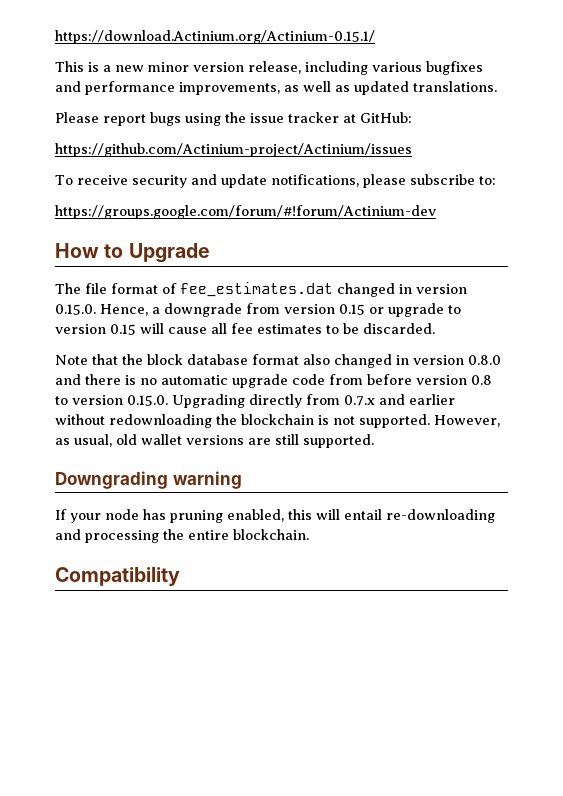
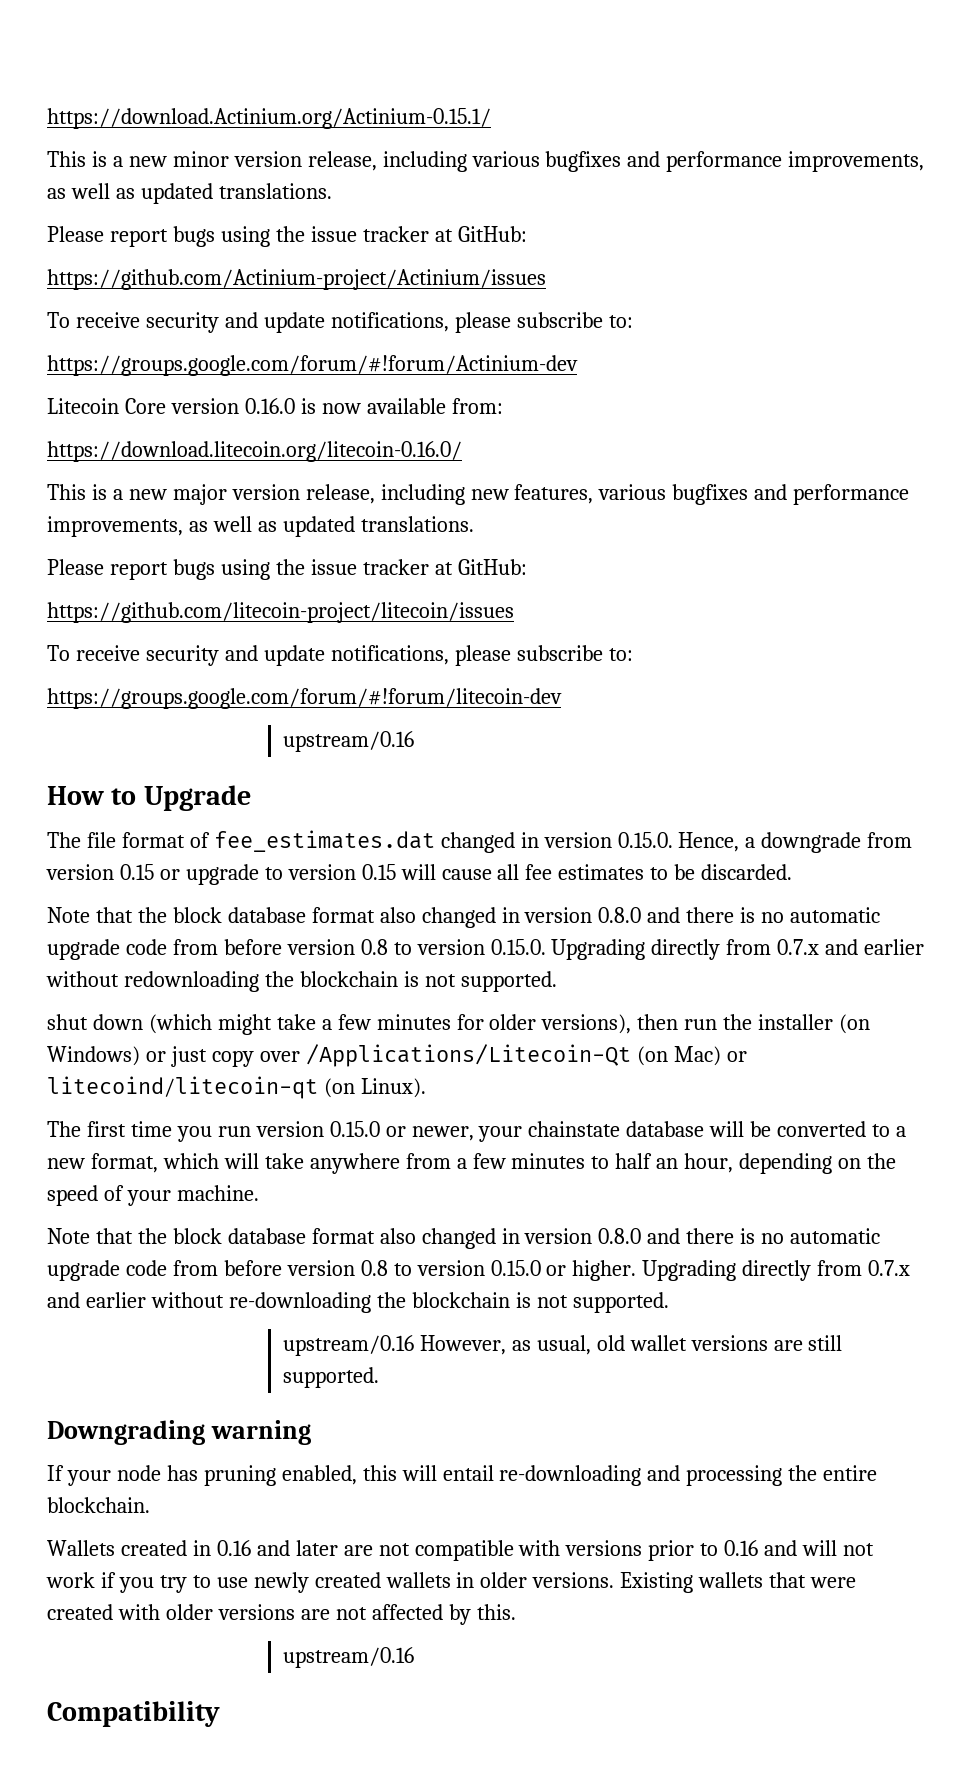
(436, 212) none -> [47,398,503,414] [47,441,462,462] [47,484,910,505] [47,516,474,537] [47,559,527,580] [47,602,514,623] [47,645,633,666] [47,688,562,709] [282,731,414,752] // Litecoin Core version 0.16.0 is now available from: // https://download.litecoin.org/litecoin-0.16.0/ // This is a new major version release, including new features, various bugfixes and performance improvements, as well as updated translations. // Please report bugs using the issue tracker at GitHub: // https://github.com/litecoin-project/litecoin/issues // To receive security and update notifications, please subscribe to: // https://groups.google.com/forum/#!forum/litecoin-dev // upstream/0.16
(430, 421) none -> [47,1014,871,1035] [47,1044,747,1067] [47,1076,426,1099] [47,1121,907,1142] [47,1153,897,1174] [47,1185,259,1206] [47,1228,881,1249] [47,1260,911,1281] [47,1292,669,1313] [282,1335,414,1356] // shut down (which might take a few minutes for older versions), then run the installer (on Windows) or just copy over /Applications/Litecoin-Qt (on Mac) or litecoind/litecoin-qt (on Linux). // The first time you run version 0.15.0 or newer, your chainstate database will be converted to a new format, which will take anywhere from a few minutes to half an hour, depending on the speed of your machine. // Note that the block database format also changed in version 0.8.0 and there is no automatic upgrade code from before version 0.8 to version 0.15.0 or higher. Upgrading directly from 0.7.x and earlier without re-downloading the blockchain is not supported. // upstream/0.16
(309, 534) none -> [47,1540,875,1561] [46,1572,857,1593] [47,1604,516,1625] [282,1647,414,1668] // Wallets created in 0.16 and later are not compatible with versions prior to 0.16 and will not work if you try to use newly created wallets in older versions. Existing wallets that were created with older versions are not affected by this. // upstream/0.16

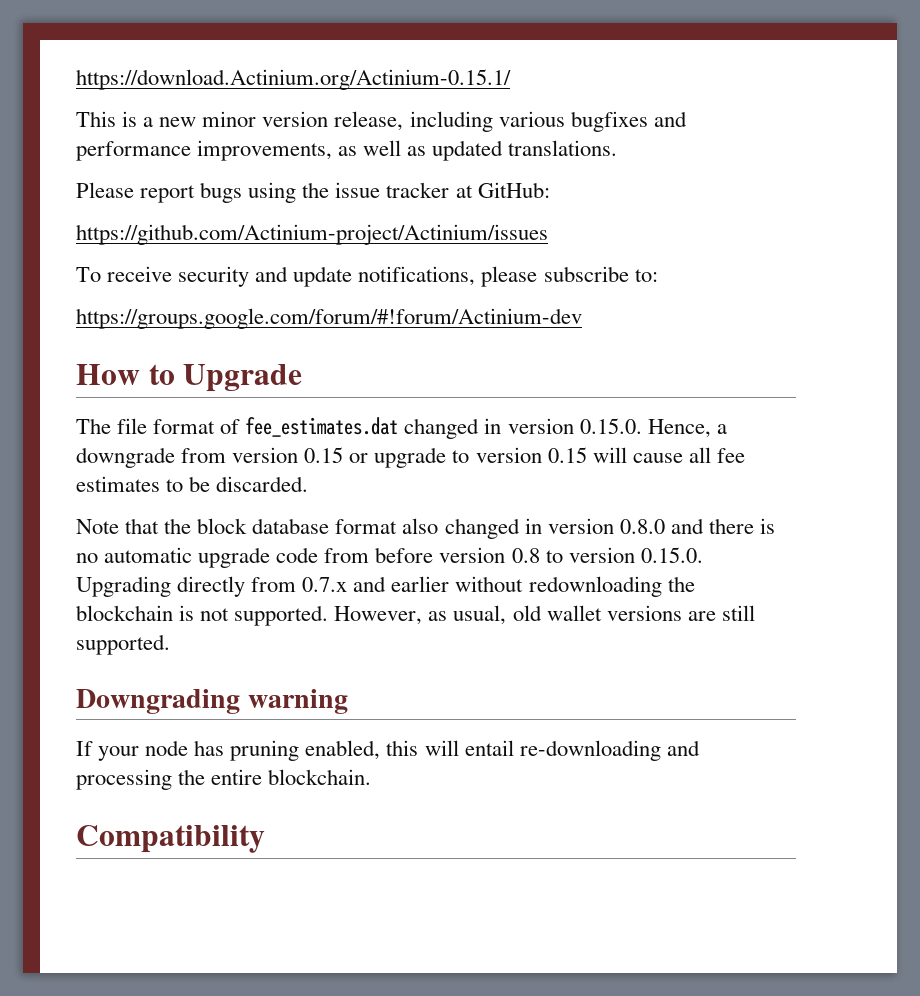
[47,398,503,414] [47,441,462,462] [47,484,910,505] [47,516,474,537] [47,559,527,580] [47,602,514,623] [47,645,633,666] [47,688,562,709] [282,731,414,752] // Litecoin Core version 0.16.0 is now available from: // https://download.litecoin.org/litecoin-0.16.0/ // This is a new major version release, including new features, various bugfixes and performance improvements, as well as updated translations. // Please report bugs using the issue tracker at GitHub: // https://github.com/litecoin-project/litecoin/issues // To receive security and update notifications, please subscribe to: // https://groups.google.com/forum/#!forum/litecoin-dev // upstream/0.16 -> (582, 318) none
[47,1014,871,1035] [47,1044,747,1067] [47,1076,426,1099] [47,1121,907,1142] [47,1153,897,1174] [47,1185,259,1206] [47,1228,881,1249] [47,1260,911,1281] [47,1292,669,1313] [282,1335,414,1356] // shut down (which might take a few minutes for older versions), then run the installer (on Windows) or just copy over /Applications/Litecoin-Qt (on Mac) or litecoind/litecoin-qt (on Linux). // The first time you run version 0.15.0 or newer, your chainstate database will be converted to a new format, which will take anywhere from a few minutes to half an hour, depending on the speed of your machine. // Note that the block database format also changed in version 0.8.0 and there is no automatic upgrade code from before version 0.8 to version 0.15.0 or higher. Upgrading directly from 0.7.x and earlier without re-downloading the blockchain is not supported. // upstream/0.16 -> (329, 615) none
[47,1540,875,1561] [46,1572,857,1593] [47,1604,516,1625] [282,1647,414,1668] // Wallets created in 0.16 and later are not compatible with versions prior to 0.16 and will not work if you try to use newly created wallets in older versions. Existing wallets that were created with older versions are not affected by this. // upstream/0.16 -> (372, 777) none

